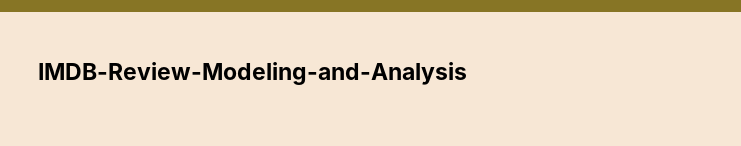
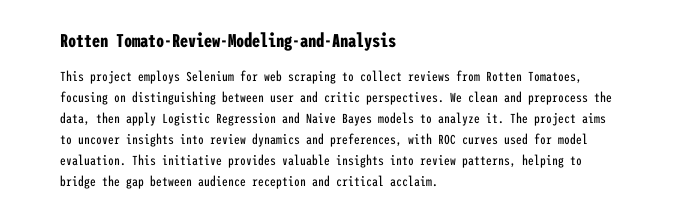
[38,62,467,85] IMDB-Review-Modeling-and-Analysis -> [60,32,396,51] [60,70,582,84] [60,91,612,105] [60,112,606,126] [60,133,588,147] [60,154,582,168] [60,175,438,189] Rotten Tomato-Review-Modeling-and-Analysis // This project employs Selenium for web scraping to collect reviews from Rotten Tomatoes, focusing on distinguishing between user and critic perspectives. We clean and preprocess the data, then apply Logistic Regression and Naive Bayes models to analyze it. The project aims to uncover insights into review dynamics and preferences, with ROC curves used for model evaluation. This initiative provides valuable insights into review patterns, helping to bridge the gap between audience reception and critical acclaim.

